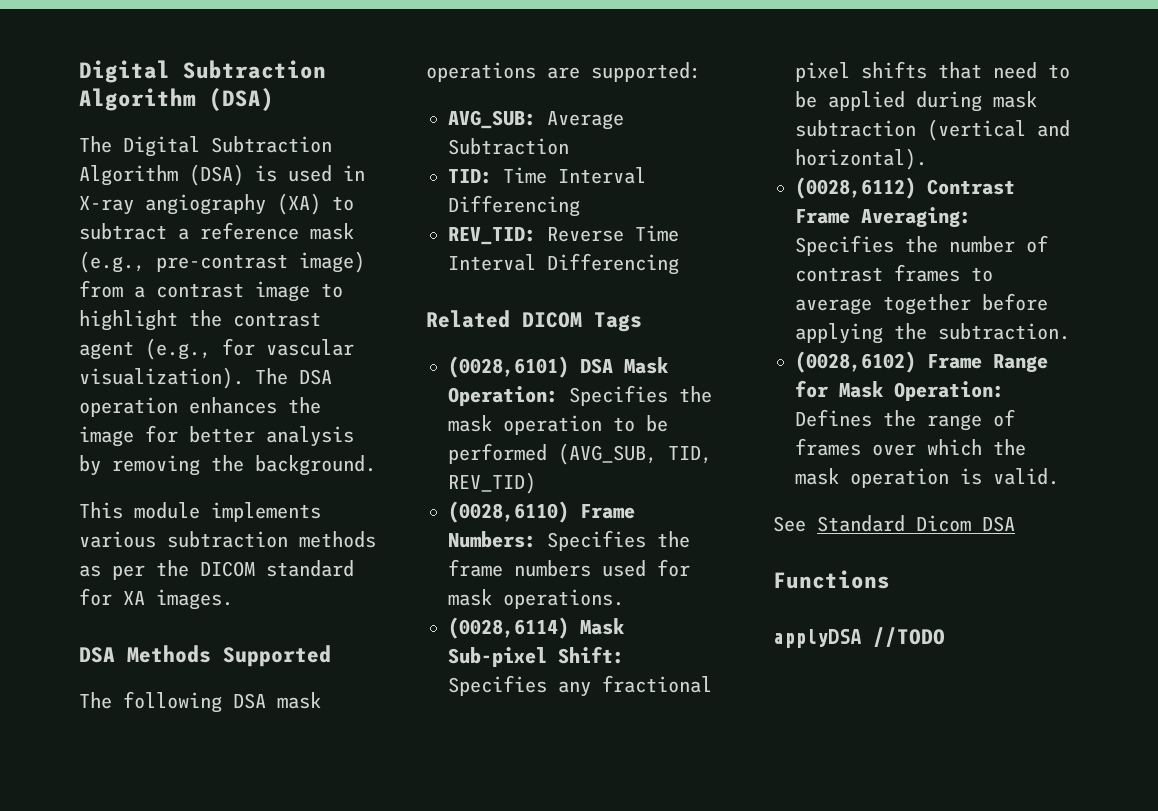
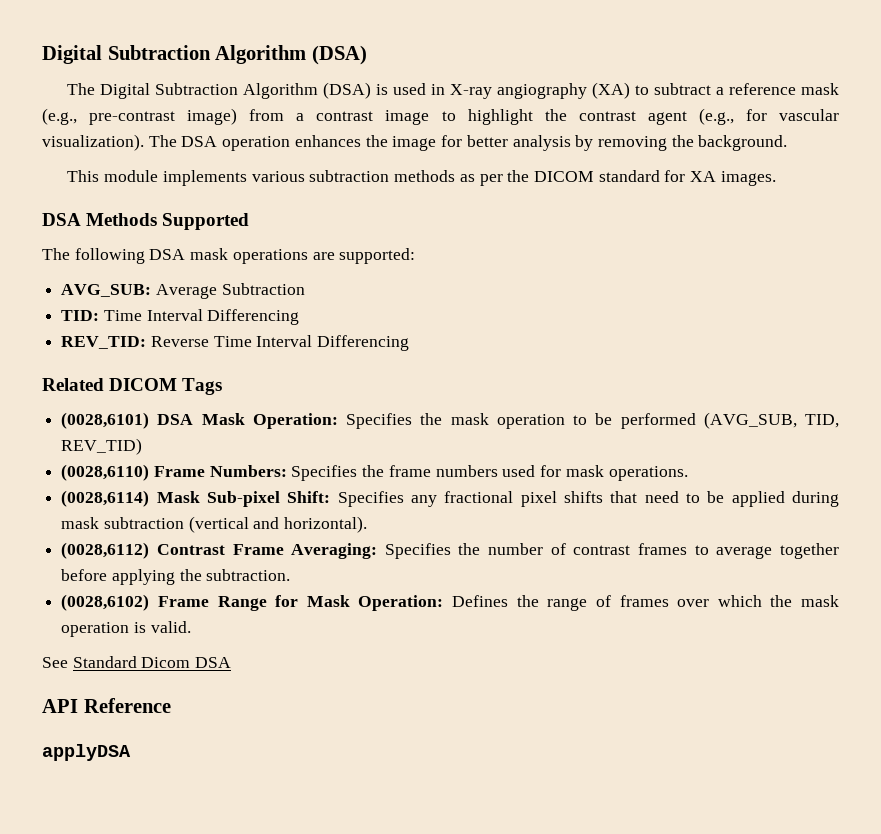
[773,570,890,589] Functions -> [42,698,171,713] API Reference
[873,627,945,647] //TODO -> (131, 752) none

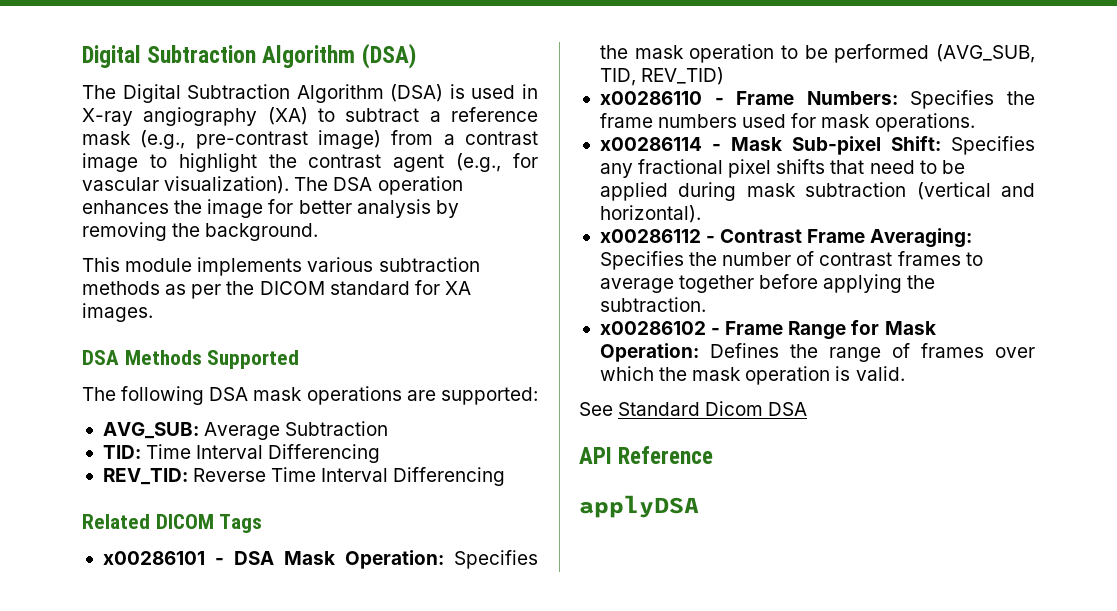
[61,412,150,429] (0028,6101) -> [102,551,224,565] x00286101 -
[61,464,150,481] (0028,6110) -> [599,91,724,105] x00286110 -
[61,490,150,507] (0028,6114) -> [599,137,721,151] x00286114 -
[61,542,150,559] (0028,6112) -> [599,229,716,243] x00286112 -
[61,594,150,611] (0028,6102) -> [599,321,721,335] x00286102 -

